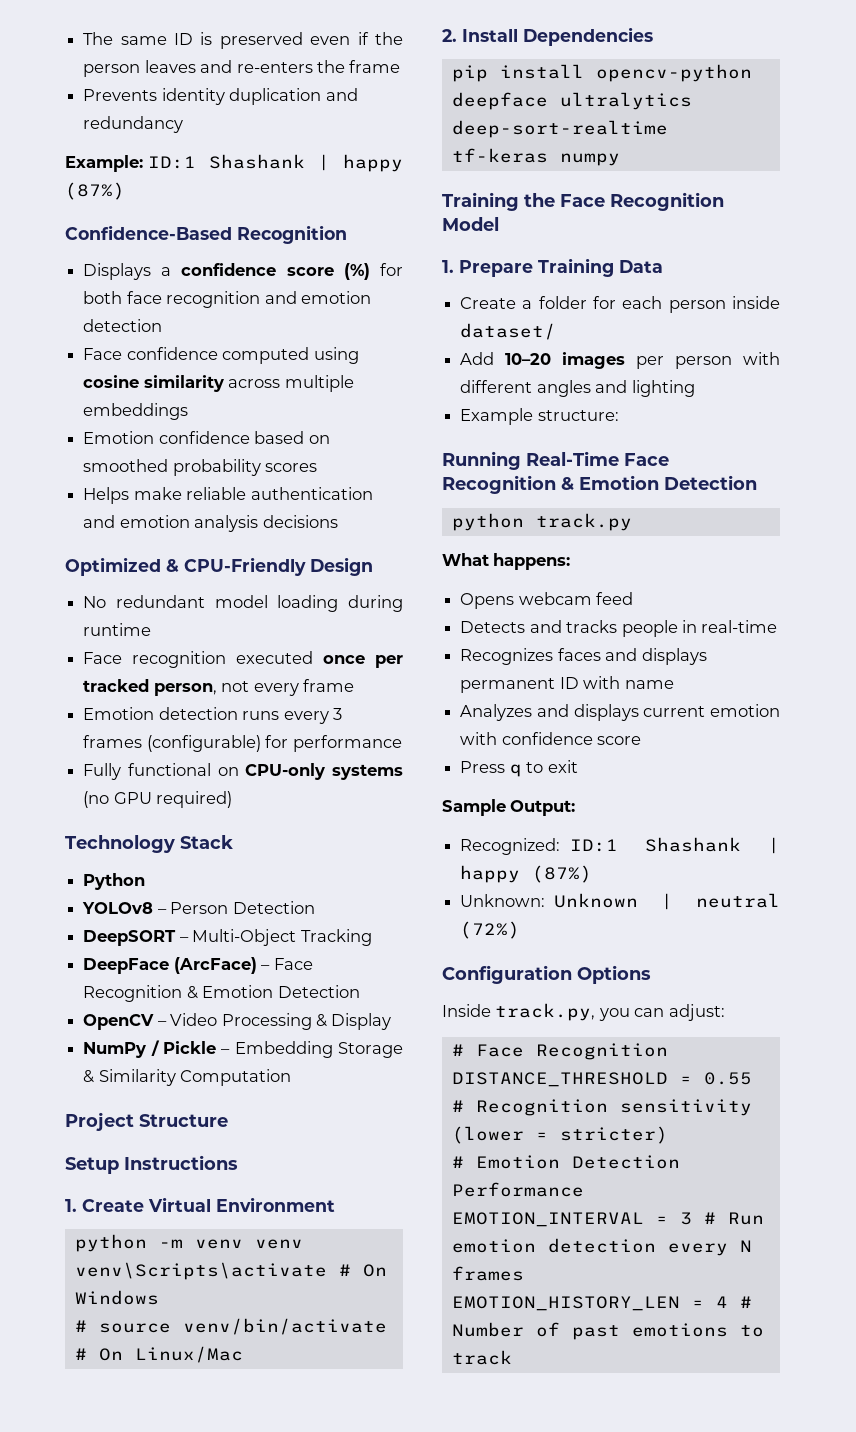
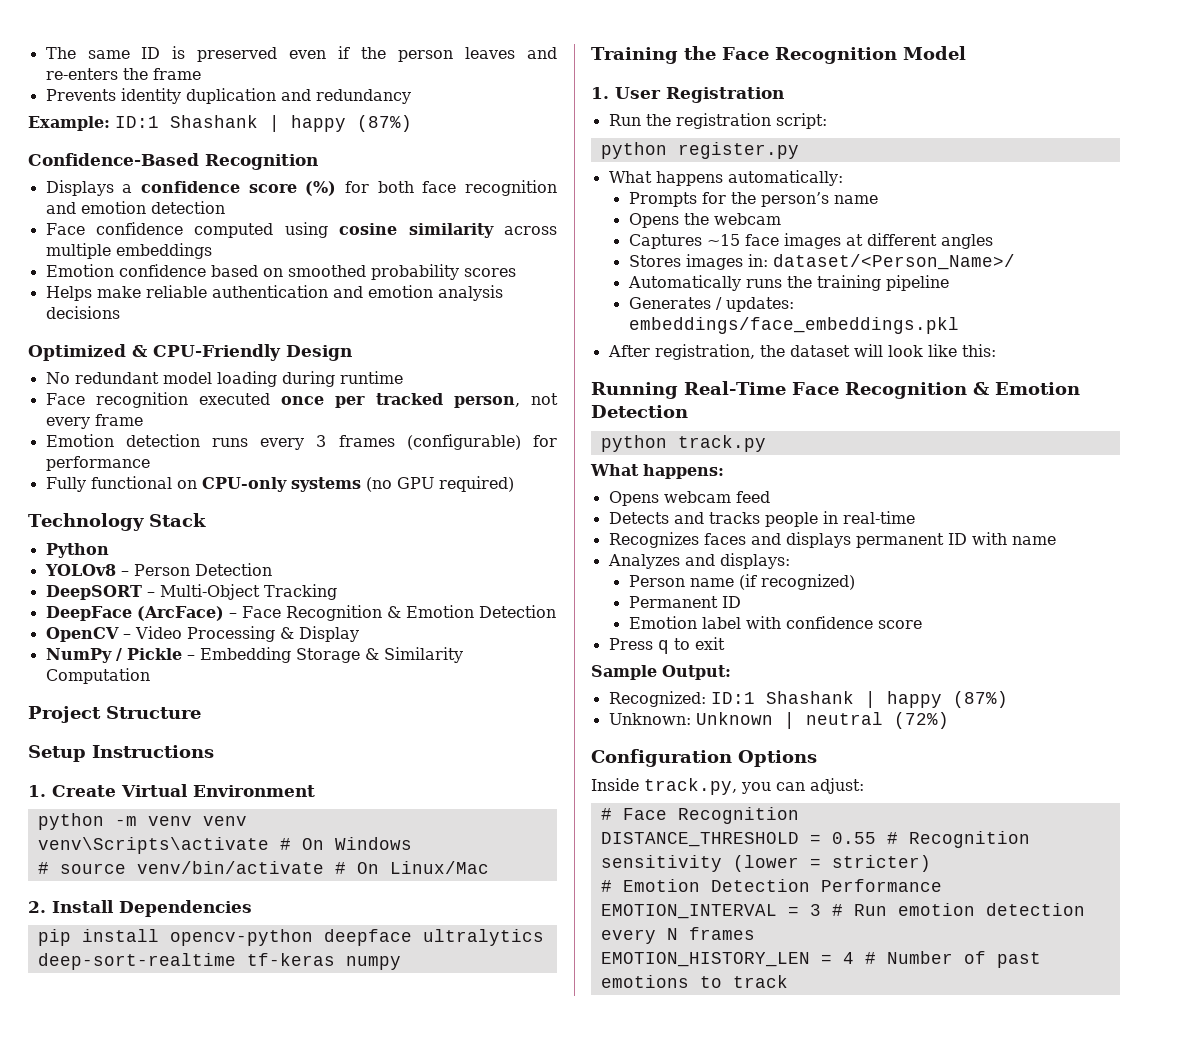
[459,258,663,277] [460,296,780,313] [460,323,557,340] [460,352,780,369] [460,380,695,397] [460,408,619,425] Prepare Training Data // Create a folder for each person inside dataset/ // Add 10–20 images per person with different angles and lighting // Example structure: -> [615,87,784,103] [608,113,827,129] [600,142,799,159] [608,170,843,186] [628,192,878,207] [628,213,781,228] [628,233,993,249] [628,254,1015,270] [627,275,949,291] [628,297,794,312] [628,317,959,334] [607,344,996,360] User Registration // Run the registration script: // python register.py // What happens automatically: // Prompts for the person’s name // Opens the webcam // Captures ~15 face images at different angles // Stores images in: dataset/<Person_Name>/ // Automatically runs the training pipeline // Generates / updates: embeddings/face_embeddings.pkl // After registration, the dataset will look like this:
[573,704,780,721] displays current emotion -> [719,553,790,569] [628,574,855,590] [628,596,741,608] [628,616,741,629] displays: // Person name (if recognized) // Permanent ID // Emotion label

